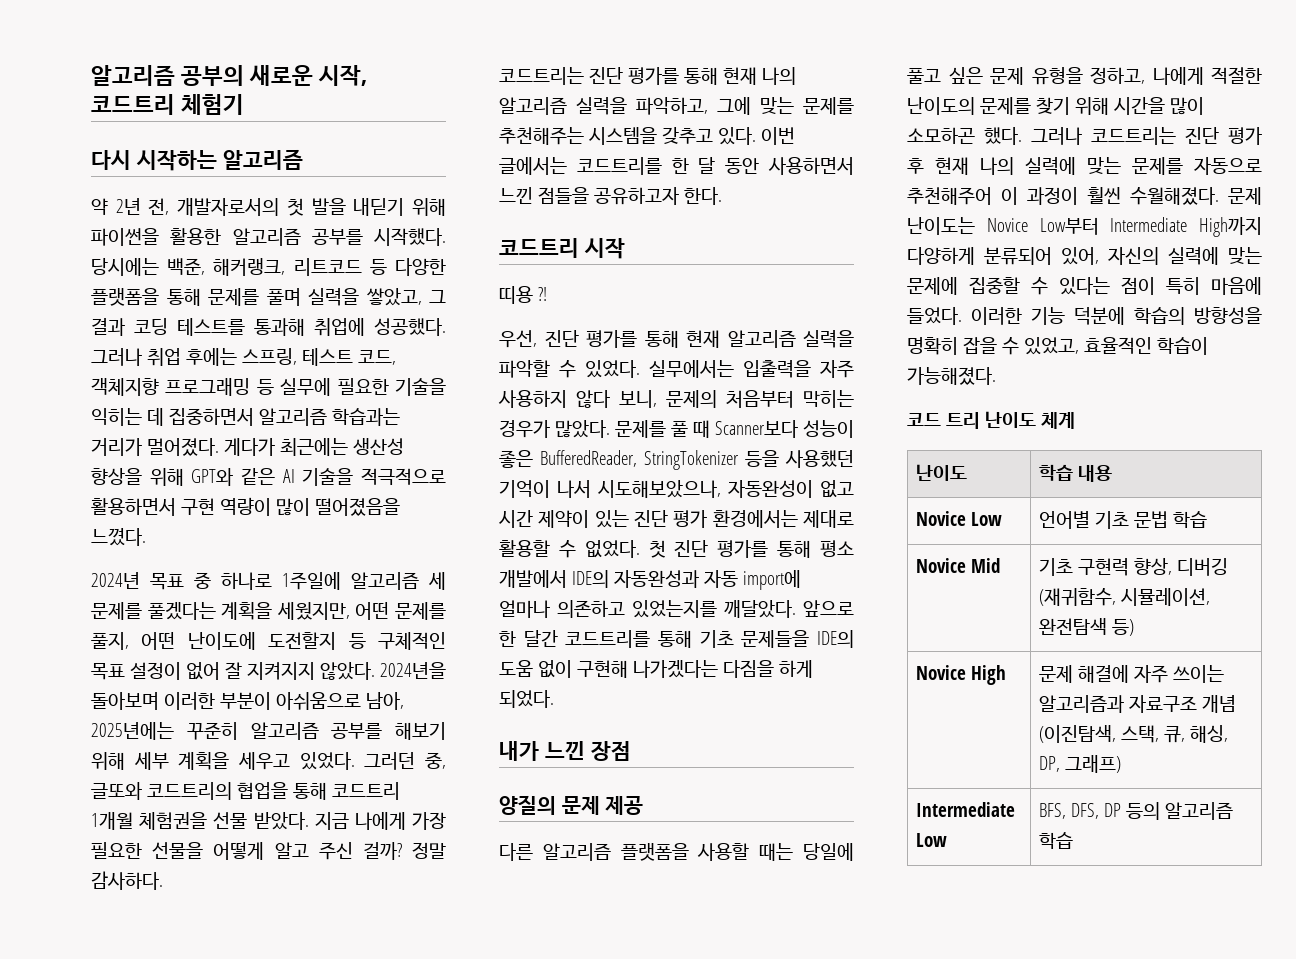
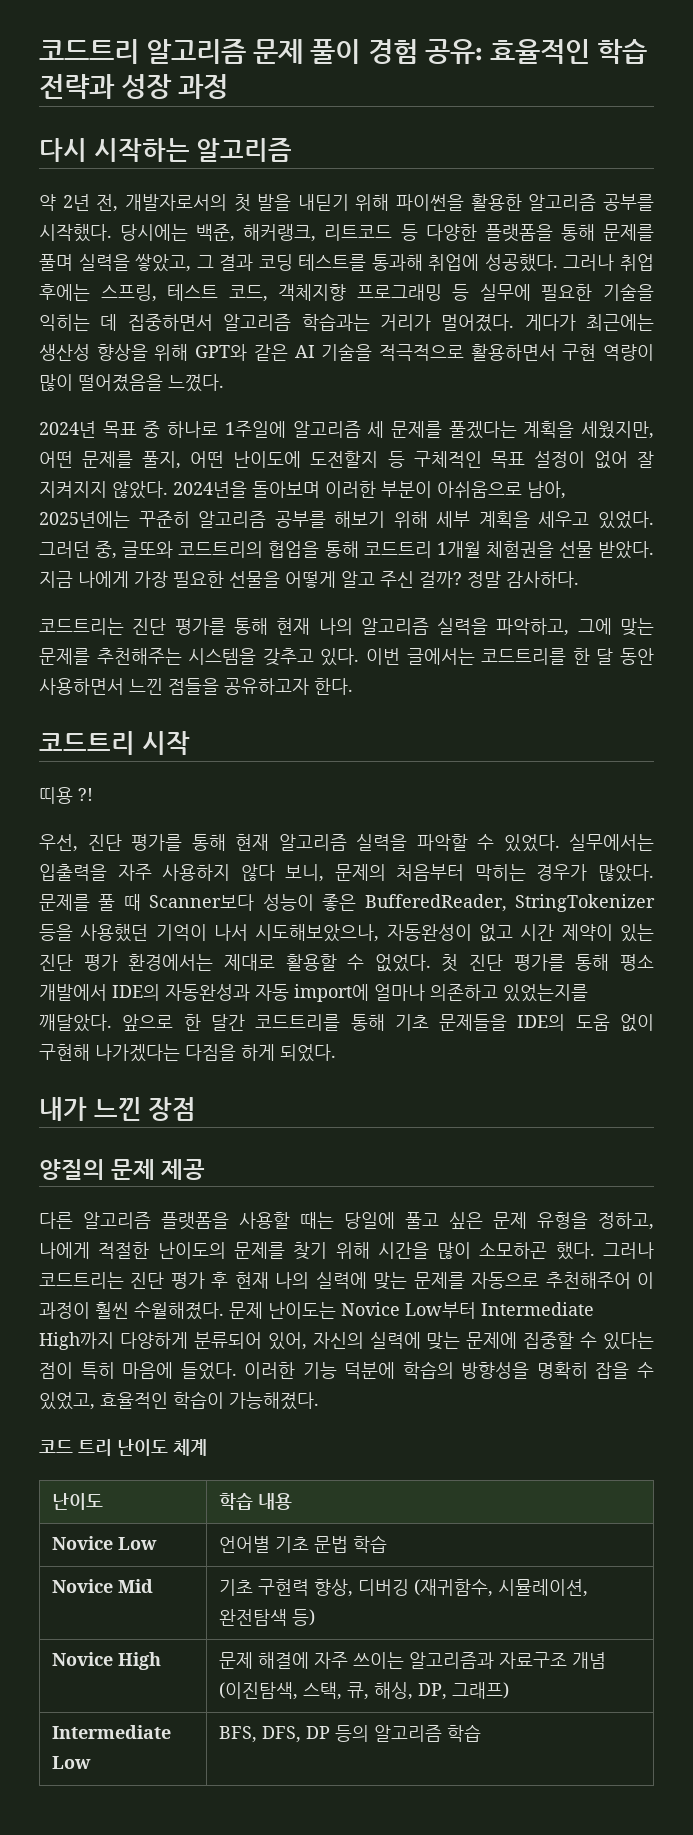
[91,65,368,86] [91,94,245,115] 알고리즘 공부의 새로운 시작, 코드트리 체험기 -> [39,39,648,64] [39,74,229,99] 코드트리 알고리즘 문제 풀이 경험 공유: 효율적인 학습 전략과 성장 과정

